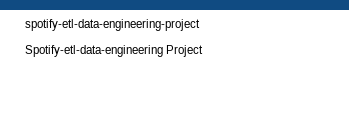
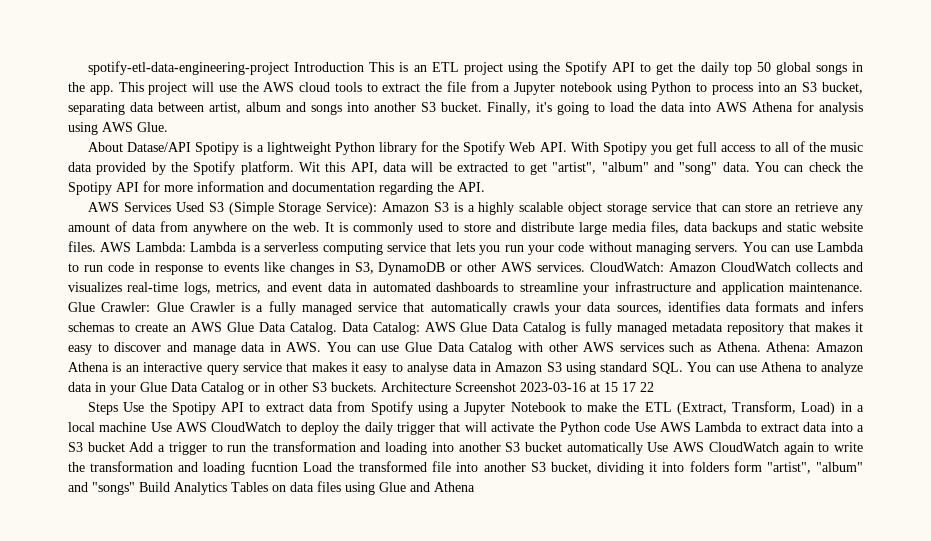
[25,45,204,57] // Spotify-etl-data-engineering Project -> [294,61,863,75] [68,81,863,95] [68,101,863,115] [68,122,168,135] [88,141,863,155] [68,161,863,175] [68,181,485,195] [88,202,863,215] [68,221,863,235] [68,241,865,255] [68,262,864,275] [68,281,863,295] [68,301,864,315] [68,321,864,335] [68,342,863,355] [68,362,863,375] [68,382,654,395] [88,401,864,415] [68,422,864,435] [68,441,863,455] [68,461,863,475] [68,481,475,495] Introduction This is an ETL project using the Spotify API to get the daily top 50 global songs in the app. This project will use the AWS cloud tools to extract the file from a Jupyter notebook using Python to process into an S3 bucket, separating data between artist, album and songs into another S3 bucket. Finally, it's going to load the data into AWS Athena for analysis using AWS Glue. // About Datase/API Spotipy is a lightweight Python library for the Spotify Web API. With Spotipy you get full access to all of the music data provided by the Spotify platform. Wit this API, data will be extracted to get "artist", "album" and "song" data. You can check the Spotipy API for more information and documentation regarding the API. // AWS Services Used S3 (Simple Storage Service): Amazon S3 is a highly scalable object storage service that can store an retrieve any amount of data from anywhere on the web. It is commonly used to store and distribute large media files, data backups and static website files. AWS Lambda: Lambda is a serverless computing service that lets you run your code without managing servers. You can use Lambda to run code in response to events like changes in S3, DynamoDB or other AWS services. CloudWatch: Amazon CloudWatch collects and visualizes real-time logs, metrics, and event data in automated dashboards to streamline your infrastructure and application maintenance. Glue Crawler: Glue Crawler is a fully managed service that automatically crawls your data sources, identifies data formats and infers schemas to create an AWS Glue Data Catalog. Data Catalog: AWS Glue Data Catalog is fully managed metadata repository that makes it easy to discover and manage data in AWS. You can use Glue Data Catalog with other AWS services such as Athena. Athena: Amazon Athena is an interactive query service that makes it easy to analyse data in Amazon S3 using standard SQL. You can use Athena to analyze data in your Glue Data Catalog or in other S3 buckets. Architecture Screenshot 2023-03-16 at 15 17 22 // Steps Use the Spotipy API to extract data from Spotify using a Jupyter Notebook to make the ETL (Extract, Transform, Load) in a local machine Use AWS CloudWatch to deploy the daily trigger that will activate the Python code Use AWS Lambda to extract data into a S3 bucket Add a trigger to run the transformation and loading into another S3 bucket automatically Use AWS CloudWatch again to write the transformation and loading fucntion Load the transformed file into another S3 bucket, dividing it into folders form "artist", "album" and "songs" Build Analytics Tables on data files using Glue and Athena

